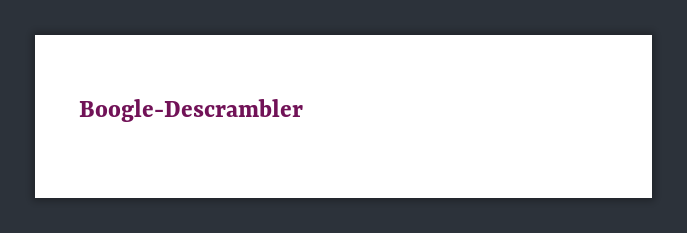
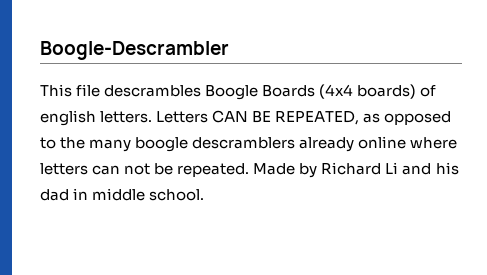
(303, 110) none -> [40,84,437,100] [40,110,452,126] [40,136,458,152] [40,162,459,178] [40,188,205,201] // This file descrambles Boogle Boards (4x4 boards) of english letters. Letters CAN BE REPEATED, as opposed to the many boogle descramblers already online where letters can not be repeated. Made by Richard Li and his dad in middle school.

